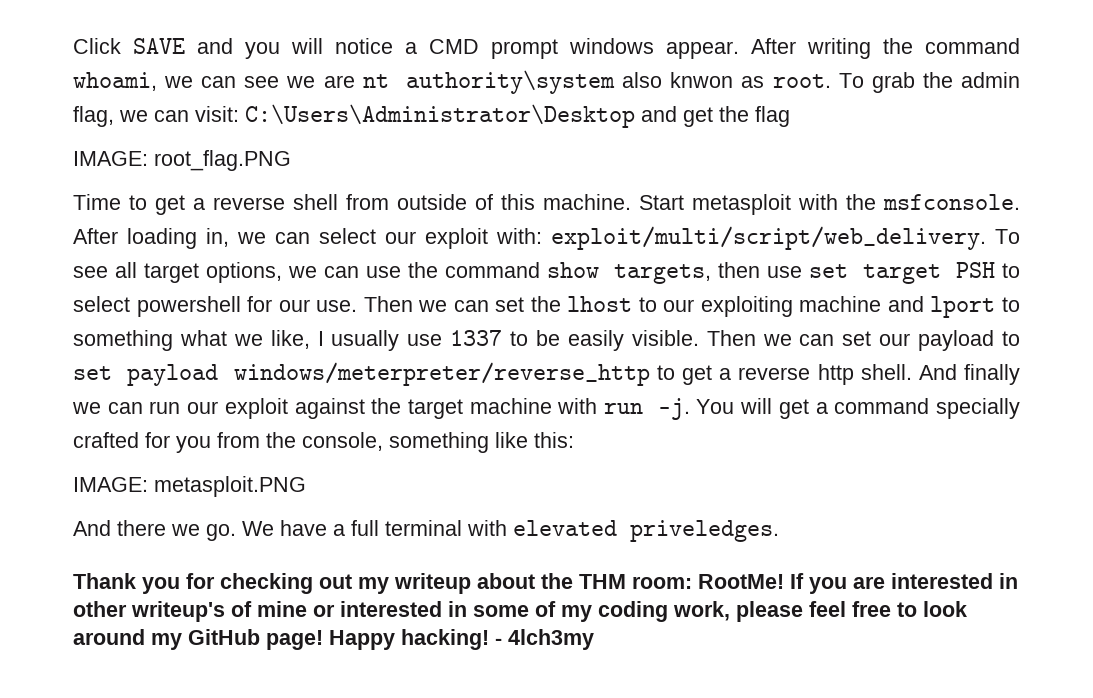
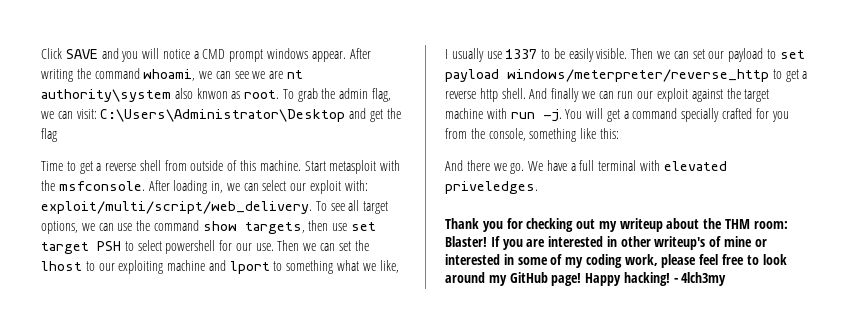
[73,150,291,171] // IMAGE: root_flag.PNG -> (57, 135) none
[73,476,306,497] // IMAGE: metasploit.PNG -> (619, 133) none
[698,574,784,589] RootMe! -> [445,236,487,247] Blaster!

